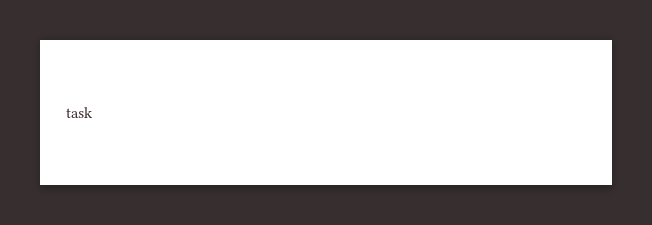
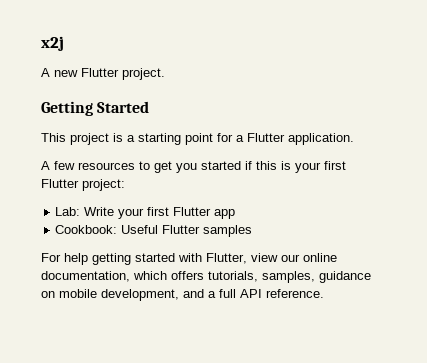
[66,107,93,118] task -> [41,36,64,51] [41,68,165,80] [41,101,150,116] [41,133,354,145] [41,161,346,173] [41,179,125,191] [55,207,236,219] [55,225,253,237] [41,253,337,265] [41,271,371,283] [41,289,324,301] x2j // A new Flutter project. // Getting Started // This project is a starting point for a Flutter application. // A few resources to get you started if this is your first Flutter project: // Lab: Write your first Flutter app // Cookbook: Useful Flutter samples // For help getting started with Flutter, view our online documentation, which offers tutorials, samples, guidance on mobile development, and a full API reference.

